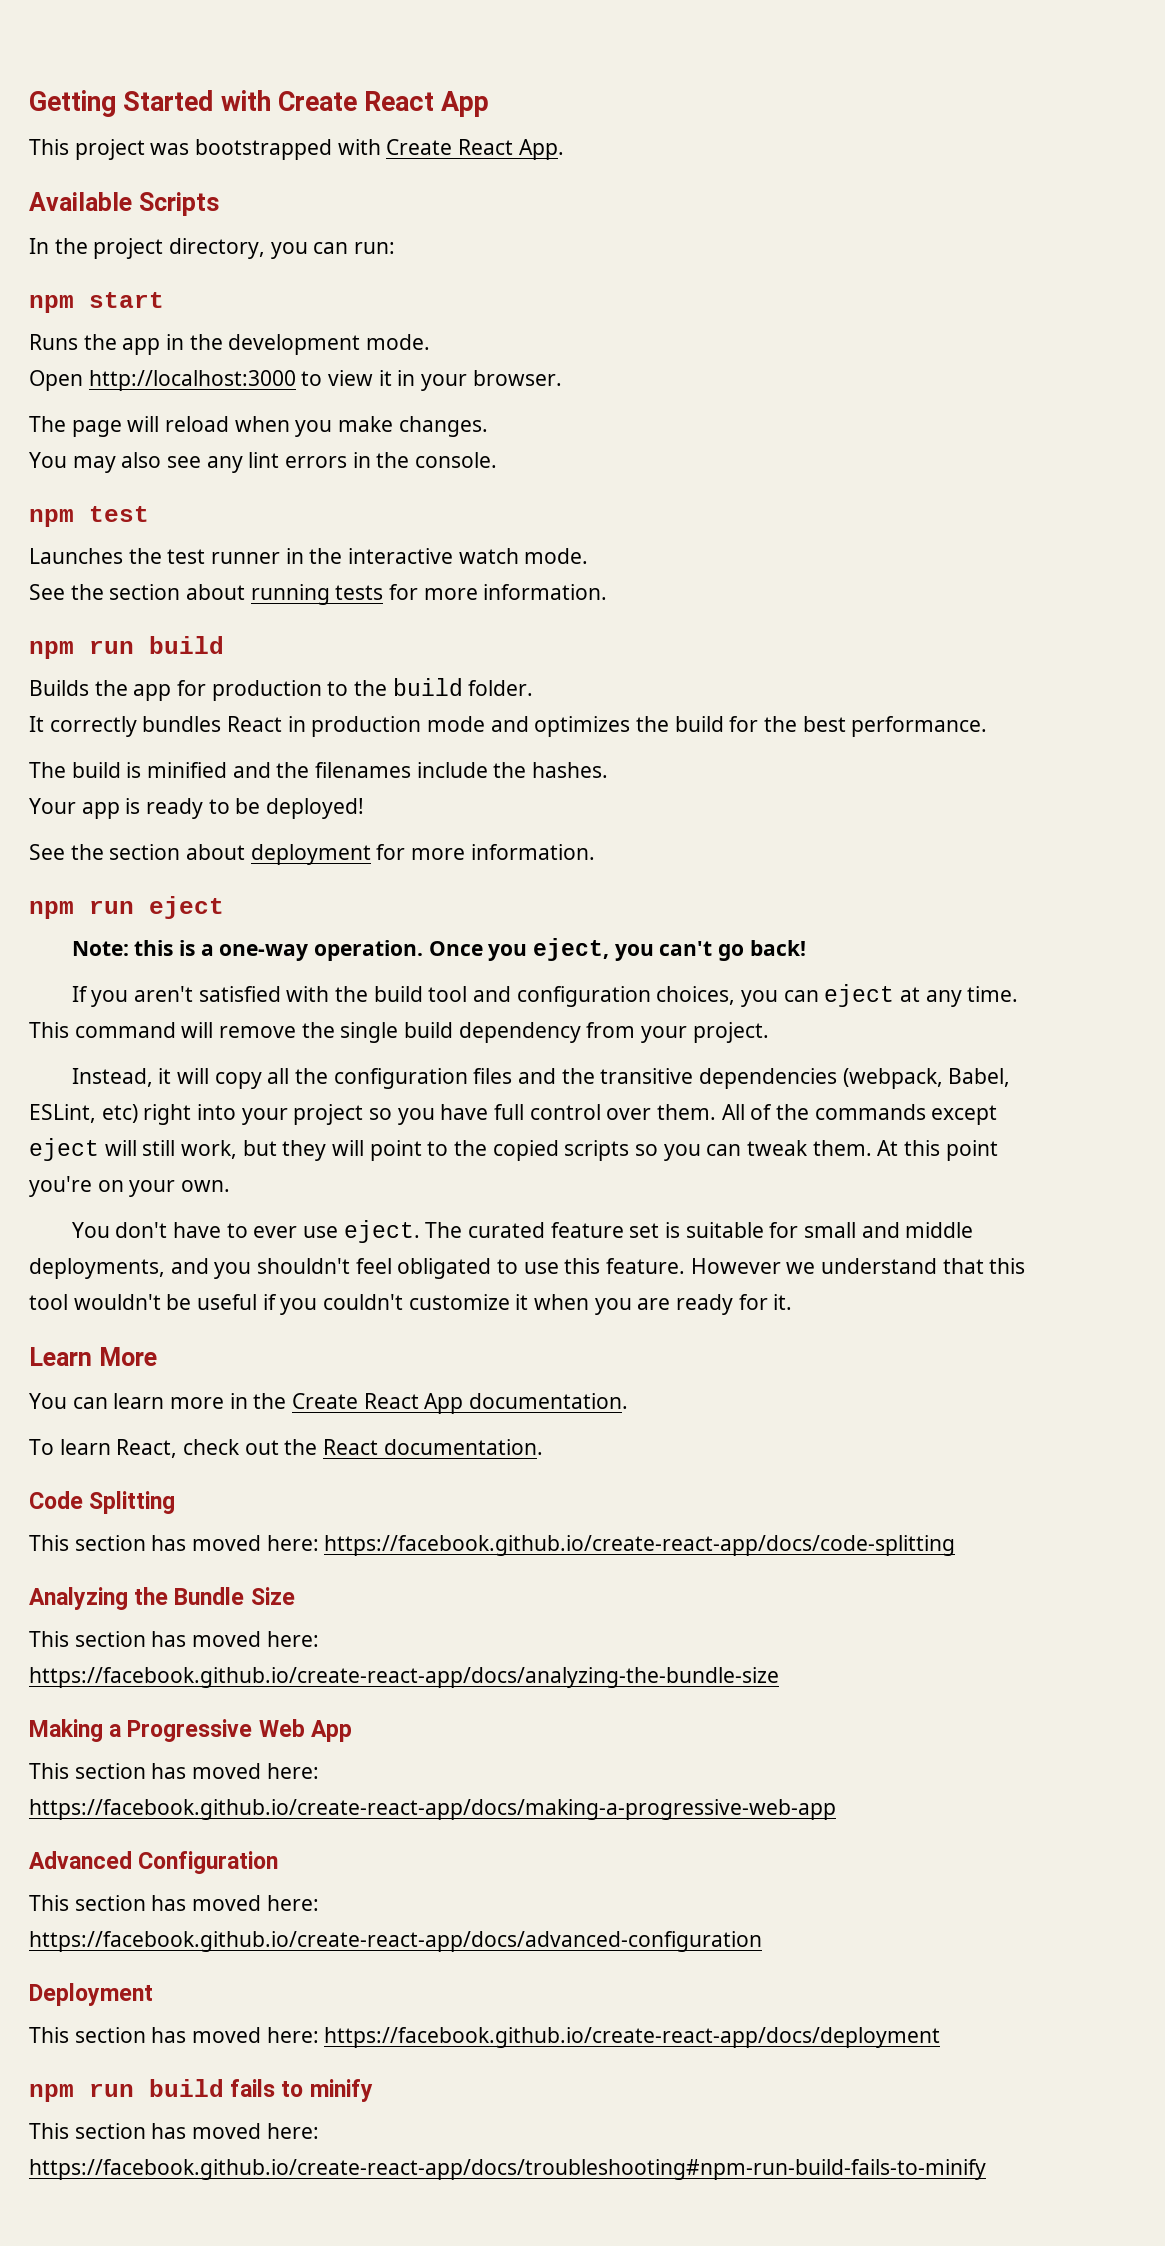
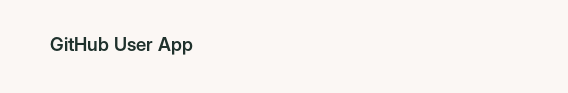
[29,90,490,117] [29,139,564,160] [29,192,219,216] [29,238,396,259] [29,292,164,313] [29,334,431,355] [29,370,562,391] [29,416,488,437] [29,452,498,473] [29,506,149,527] [29,548,589,564] [29,584,608,605] [29,636,224,659] [29,678,534,701] [29,716,988,737] [29,762,609,778] [29,798,365,819] [29,844,595,865] [29,896,224,919] [71,938,806,961] [71,984,1019,1007] [29,1022,769,1043] [71,1068,1011,1089] [29,1104,998,1125] [29,1138,998,1161] [29,1176,231,1197] [71,1220,974,1243] [29,1258,1026,1279] [29,1294,793,1315] [29,1347,157,1366] [29,1393,629,1414] [29,1439,543,1458] [29,1491,176,1514] [29,1535,956,1556] [29,1587,295,1610] [29,1631,319,1647] [29,1667,779,1688] [29,1719,352,1742] [29,1763,319,1779] [29,1799,836,1820] [29,1851,279,1874] [29,1895,319,1911] [29,1931,762,1952] [29,1983,153,2006] [29,2027,941,2048] [29,2079,373,2102] [29,2123,319,2139] [29,2159,986,2180] Getting Started with Create React App // This project was bootstrapped with Create React App. // Available Scripts // In the project directory, you can run: // npm start // Runs the app in the development mode. // Open http://localhost:3000 to view it in your browser. // The page will reload when you make changes. // You may also see any lint errors in the console. // npm test // Launches the test runner in the interactive watch mode. // See the section about running tests for more information. // npm run build // Builds the app for production to the build folder. // It correctly bundles React in production mode and optimizes the build for the best performance. // The build is minified and the filenames include the hashes. // Your app is ready to be deployed! // See the section about deployment for more information. // npm run eject // Note: this is a one-way operation. Once you eject, you can't go back! // If you aren't satisfied with the build tool and configuration choices, you can eject at any time. This command will remove the single build dependency from your project. // Instead, it will copy all the configuration files and the transitive dependencies (webpack, Babel, ESLint, etc) right into your project so you have full control over them. All of the commands except eject will still work, but they will point to the copied scripts so you can tweak them. At this point you're on your own. // You don't have to ever use eject. The curated feature set is suitable for small and middle deployments, and you shouldn't feel obligated to use this feature. However we understand that this tool wouldn't be useful if you couldn't customize it when you are ready for it. // Learn More // You can learn more in the Create React App documentation. // To learn React, check out the React documentation. // Code Splitting // This section has moved here: https://facebook.github.io/create-react-app/docs/code-splitting // Analyzing the Bundle Size // This section has moved here: https://facebook.github.io/create-react-app/docs/analyzing-the-bundle-size // Making a Progressive Web App // This section has moved here: https://facebook.github.io/create-react-app/docs/making-a-progressive-web-app // Advanced Configuration // This section has moved here: https://facebook.github.io/create-react-app/docs/advanced-configuration // Deployment // This section has moved here: https://facebook.github.io/create-react-app/docs/deployment // npm run build fails to minify // This section has moved here: https://facebook.github.io/create-react-app/docs/troubleshooting#npm-run-build-fails-to-minify -> [50,37,193,55] GitHub User App

